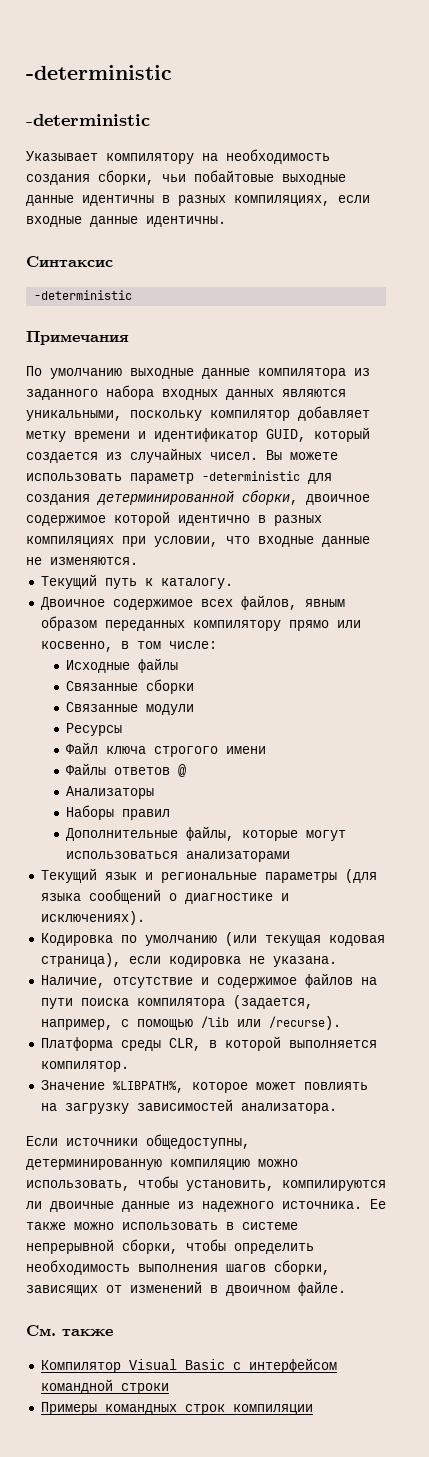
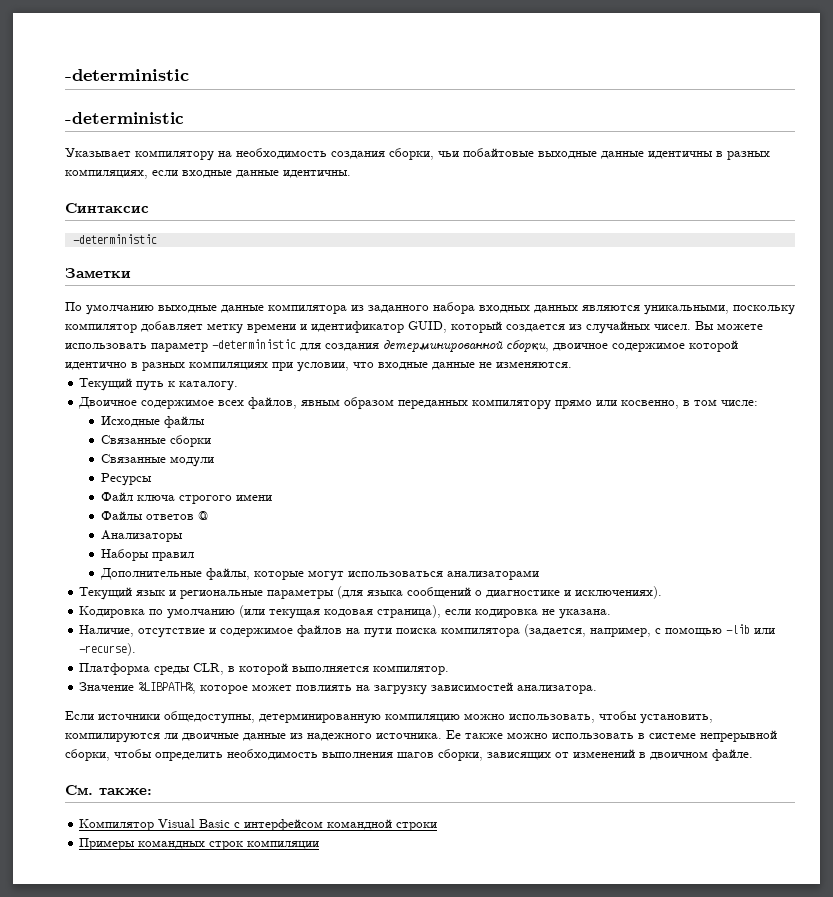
[26,331,129,345] Примечания -> [65,268,131,278] Заметки
[200,1016,341,1030] /lib или /recurse). -> [726,624,776,634] [79,643,137,656] -lib или -recurse).
[62,1329,113,1336] также -> [99,788,152,795] также:

